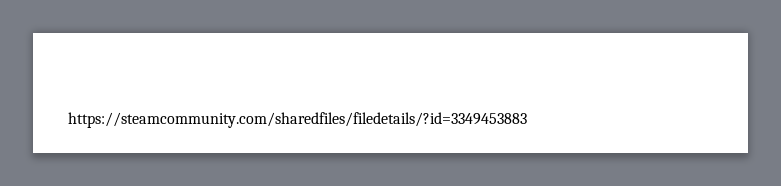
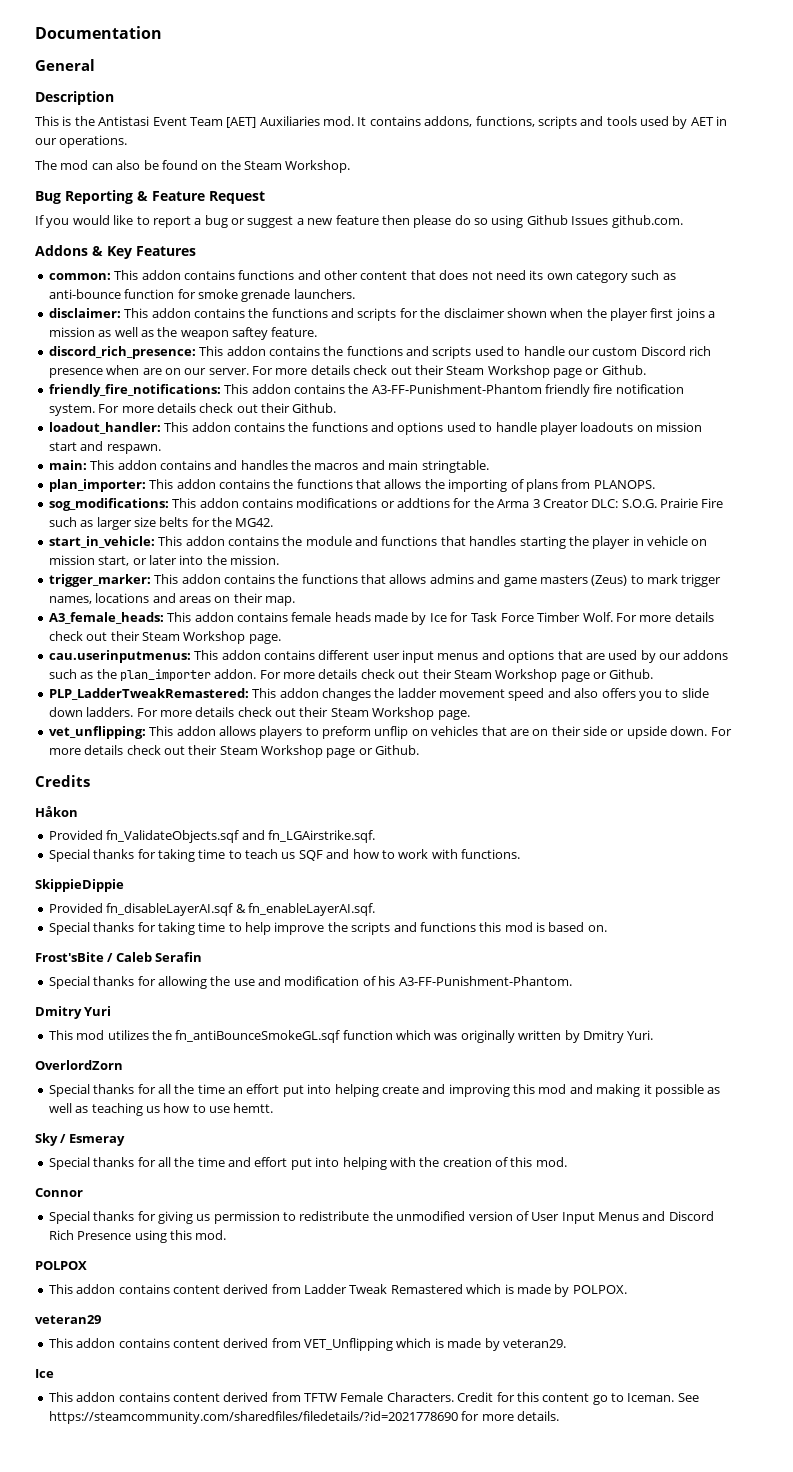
[68,112,527,128] https://steamcommunity.com/sharedfiles/filedetails/?id=3349453883 -> [35,26,162,39] [35,59,95,71] [35,91,114,105] [35,116,728,129] [35,135,128,148] [35,160,351,173] [35,190,265,204] [35,215,683,228] [35,245,196,259] [48,270,676,283] [48,289,355,302] [48,308,716,321] [48,327,318,340] [48,346,711,359] [48,365,646,378] [48,384,684,397] [48,403,337,416] [48,422,702,435] [48,441,161,454] [48,460,489,473] [48,479,655,492] [48,498,724,511] [48,517,274,530] [48,536,708,549] [48,555,279,566] [48,574,722,587] [48,593,295,606] [48,612,714,625] [48,631,281,644] [48,650,729,663] [48,669,654,682] [48,688,709,701] [48,707,470,720] [48,726,732,739] [48,745,420,758] [35,775,90,787] [35,806,78,817] [48,830,375,843] [48,849,520,862] [35,879,124,892] [48,903,375,916] [48,922,607,935] [35,952,203,962] [48,976,572,989] [35,1006,112,1019] [48,1030,654,1043] [35,1060,123,1070] [48,1084,721,1097] [48,1103,274,1116] [35,1133,125,1146] [48,1157,567,1170] [35,1188,83,1197] [48,1211,714,1224] [48,1230,227,1243] [35,1261,87,1270] [48,1284,627,1297] [35,1315,101,1324] [48,1338,566,1351] [35,1369,54,1378] [48,1392,699,1405] [48,1411,559,1424] Documentation // General // Description // This is the Antistasi Event Team [AET] Auxiliaries mod. It contains addons, functions, scripts and tools used by AET in our operations. // The mod can also be found on the Steam Workshop. // Bug Reporting & Feature Request // If you would like to report a bug or suggest a new feature then please do so using Github Issues github.com. // Addons & Key Features // common: This addon contains functions and other content that does not need its own category such as anti-bounce function for smoke grenade launchers. // disclaimer: This addon contains the functions and scripts for the disclaimer shown when the player first joins a mission as well as the weapon saftey feature. // discord_rich_presence: This addon contains the functions and scripts used to handle our custom Discord rich presence when are on our server. For more details check out their Steam Workshop page or Github. // friendly_fire_notifications: This addon contains the A3-FF-Punishment-Phantom friendly fire notification system. For more details check out their Github. // loadout_handler: This addon contains the functions and options used to handle player loadouts on mission start and respawn. // main: This addon contains and handles the macros and main stringtable. // plan_importer: This addon contains the functions that allows the importing of plans from PLANOPS. // sog_modifications: This addon contains modifications or addtions for the Arma 3 Creator DLC: S.O.G. Prairie Fire such as larger size belts for the MG42. // start_in_vehicle: This addon contains the module and functions that handles starting the player in vehicle on mission start, or later into the mission. // trigger_marker: This addon contains the functions that allows admins and game masters (Zeus) to mark trigger names, locations and areas on their map. // A3_female_heads: This addon contains female heads made by Ice for Task Force Timber Wolf. For more details check out their Steam Workshop page. // cau.userinputmenus: This addon contains different user input menus and options that are used by our addons such as the plan_importer addon. For more details check out their Steam Workshop page or Github. // PLP_LadderTweakRemastered: This addon changes the ladder movement speed and also offers you to slide down ladders. For more details check out their Steam Workshop page. // vet_unflipping: This addon allows players to preform unflip on vehicles that are on their side or upside down. For more details check out their Steam Workshop page or Github. // Credits // Håkon // Provided fn_ValidateObjects.sqf and fn_LGAirstrike.sqf. // Special thanks for taking time to teach us SQF and how to work with functions. // SkippieDippie // Provided fn_disableLayerAI.sqf & fn_enableLayerAI.sqf. // Special thanks for taking time to help improve the scripts and functions this mod is based on. // Frost'sBite / Caleb Serafin // Special thanks for allowing the use and modification of his A3-FF-Punishment-Phantom. // Dmitry Yuri // This mod utilizes the fn_antiBounceSmokeGL.sqf function which was originally written by Dmitry Yuri. // OverlordZorn // Special thanks for all the time an effort put into helping create and improving this mod and making it possible as well as teaching us how to use hemtt. // Sky / Esmeray // Special thanks for all the time and effort put into helping with the creation of this mod. // Connor // Special thanks for giving us permission to redistribute the unmodified version of User Input Menus and Discord Rich Presence using this mod. // POLPOX // This addon contains content derived from Ladder Tweak Remastered which is made by POLPOX. // veteran29 // This addon contains content derived from VET_Unflipping which is made by veteran29. // Ice // This addon contains content derived from TFTW Female Characters. Credit for this content go to Iceman. See https://steamcommunity.com/sharedfiles/filedetails/?id=2021778690 for more details.

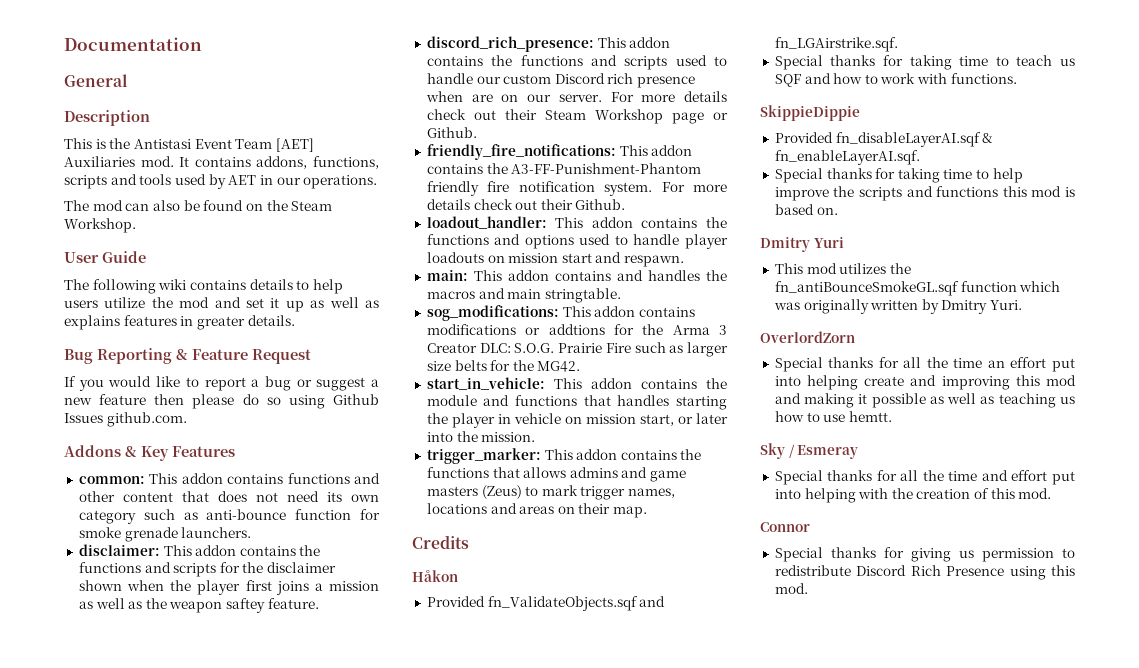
(351, 166) none -> [64,251,146,263] [64,279,343,294] [64,297,379,312] [64,315,295,330] // User Guide // The following wiki contains details to help users utilize the mod and set it up as well as explains features in greater details.
[48,479,655,492] // plan_importer: This addon contains the functions that allows the importing of plans from PLANOPS. -> (621, 295) none
[48,612,714,625] [48,631,281,644] [48,650,729,663] [48,669,654,682] [48,688,709,701] [48,707,470,720] [48,726,732,739] [48,745,420,758] // A3_female_heads: This addon contains female heads made by Ice for Task Force Timber Wolf. For more details check out their Steam Workshop page. // cau.userinputmenus: This addon contains different user input menus and options that are used by our addons such as the plan_importer addon. For more details check out their Steam Workshop page or Github. // PLP_LadderTweakRemastered: This addon changes the ladder movement speed and also offers you to slide down ladders. For more details check out their Steam Workshop page. // vet_unflipping: This addon allows players to preform unflip on vehicles that are on their side or upside down. For more details check out their Steam Workshop page or Github. -> (648, 512) none
[35,952,203,962] [48,976,572,989] // Frost'sBite / Caleb Serafin // Special thanks for allowing the use and modification of his A3-FF-Punishment-Phantom. -> (838, 211) none
[372,1211,666,1224] the unmodified version of User Input Menus and -> (851, 570) none
[35,1261,87,1270] [48,1284,627,1297] [35,1315,101,1324] [48,1338,566,1351] [35,1369,54,1378] [48,1392,699,1405] [48,1411,559,1424] // POLPOX // This addon contains content derived from Ladder Tweak Remastered which is made by POLPOX. // veteran29 // This addon contains content derived from VET_Unflipping which is made by veteran29. // Ice // This addon contains content derived from TFTW Female Characters. Credit for this content go to Iceman. See https://steamcommunity.com/sharedfiles/filedetails/?id=2021778690 for more details. -> (808, 588) none

